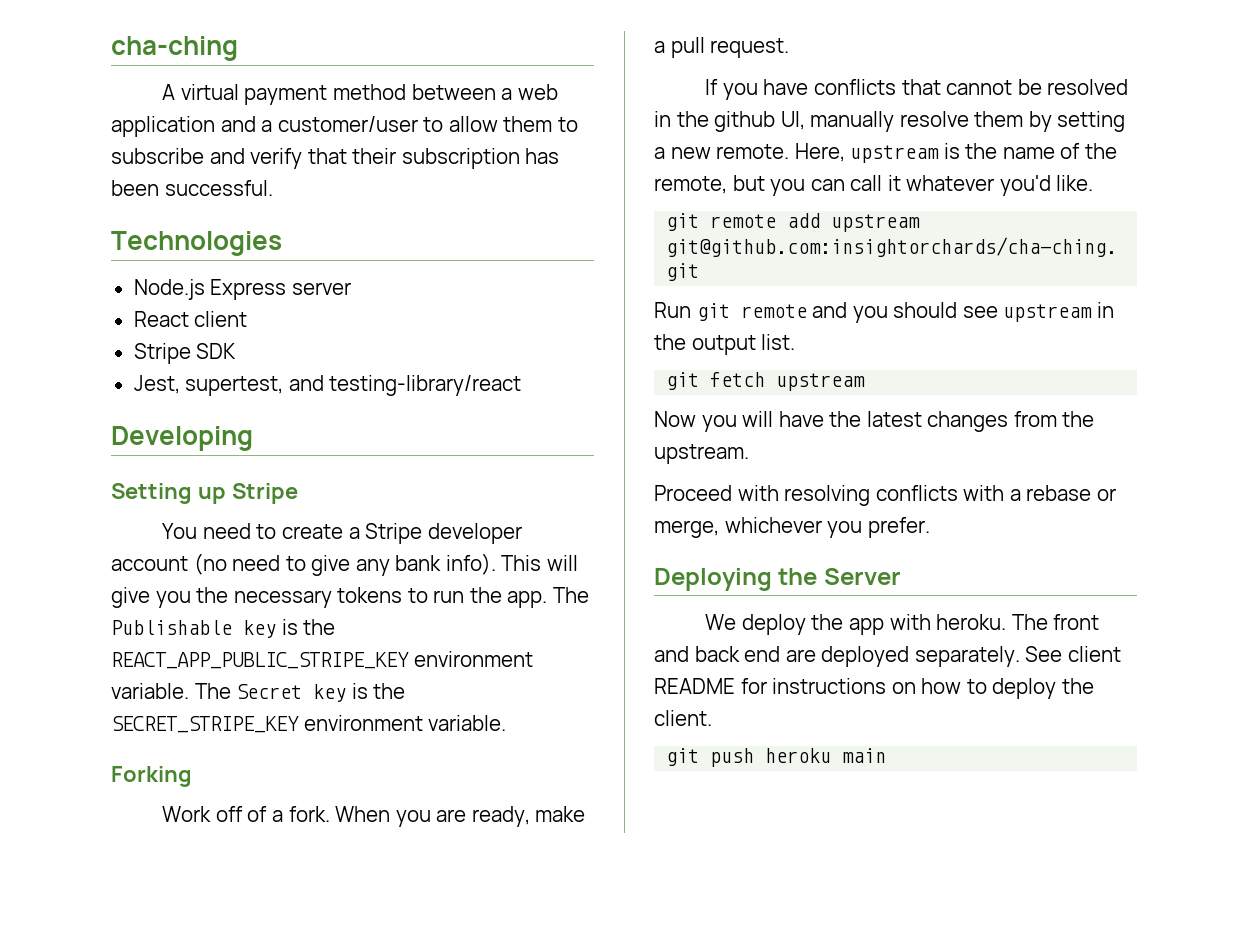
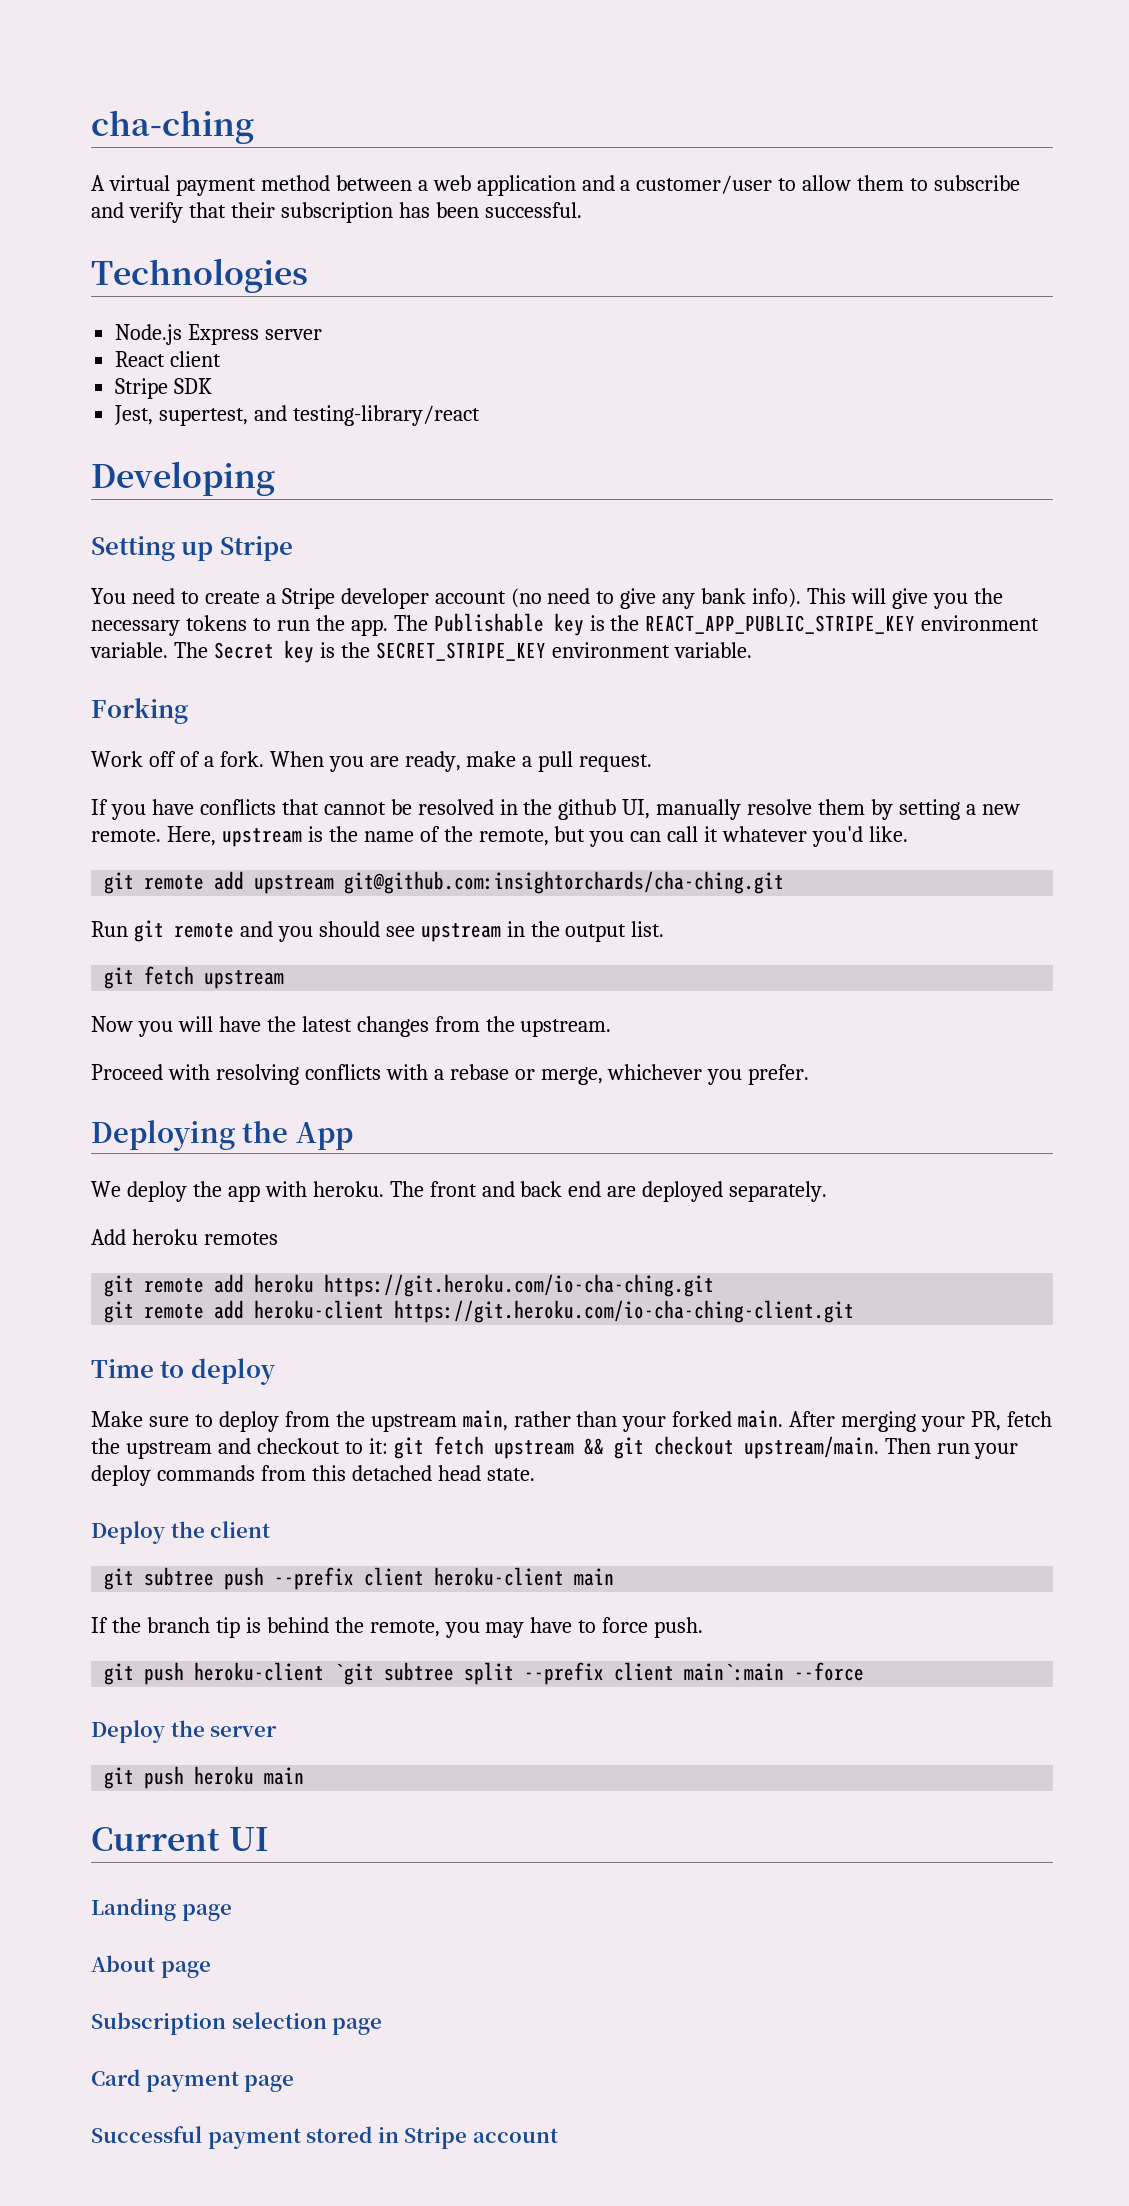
[823,568,901,585] Server -> [295,1122,353,1150] App
[1025,646,1121,662] [654,678,1094,699] [654,710,712,726] [666,748,887,767] See client README for instructions on how to deploy the client. // git push heroku main -> [91,1229,278,1245] [104,1274,715,1297] [104,1300,855,1323] [91,1358,275,1385] [91,1410,1052,1432] [91,1436,1019,1459] [91,1465,535,1486] [91,1521,271,1544] [104,1567,615,1590] [91,1617,704,1638] [104,1662,865,1685] [91,1720,278,1743] [104,1766,305,1789] [91,1827,269,1851] [91,1898,232,1921] [91,1955,211,1978] [91,2012,383,2035] [91,2069,295,2092] [91,2126,558,2149] // Add heroku remotes // git remote add heroku https://git.heroku.com/io-cha-ching.git // git remote add heroku-client https://git.heroku.com/io-cha-ching-client.git // Time to deploy // Make sure to deploy from the upstream main, rather than your forked main. After merging your PR, fetch the upstream and checkout to it: git fetch upstream && git checkout upstream/main. Then run your deploy commands from this detached head state. // Deploy the client // git subtree push --prefix client heroku-client main // If the branch tip is behind the remote, you may have to force push. // git push heroku-client `git subtree split --prefix client main`:main --force // Deploy the server // git push heroku main // Current UI // Landing page // About page // Subscription selection page // Card payment page // Successful payment stored in Stripe account

